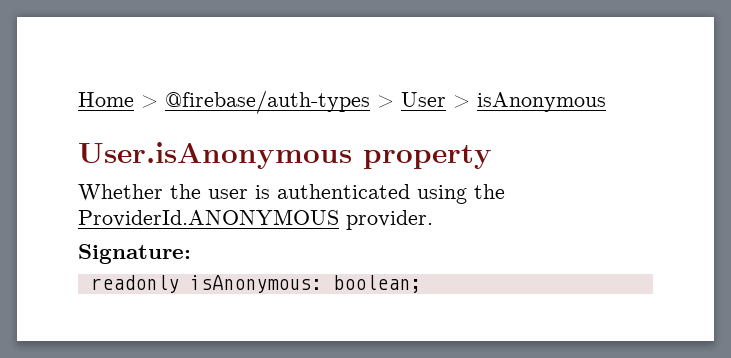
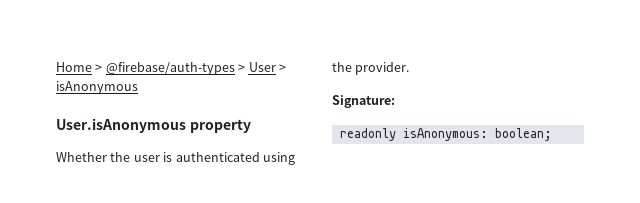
[78,209,339,227] ProviderId.ANONYMOUS -> (352, 67) none

